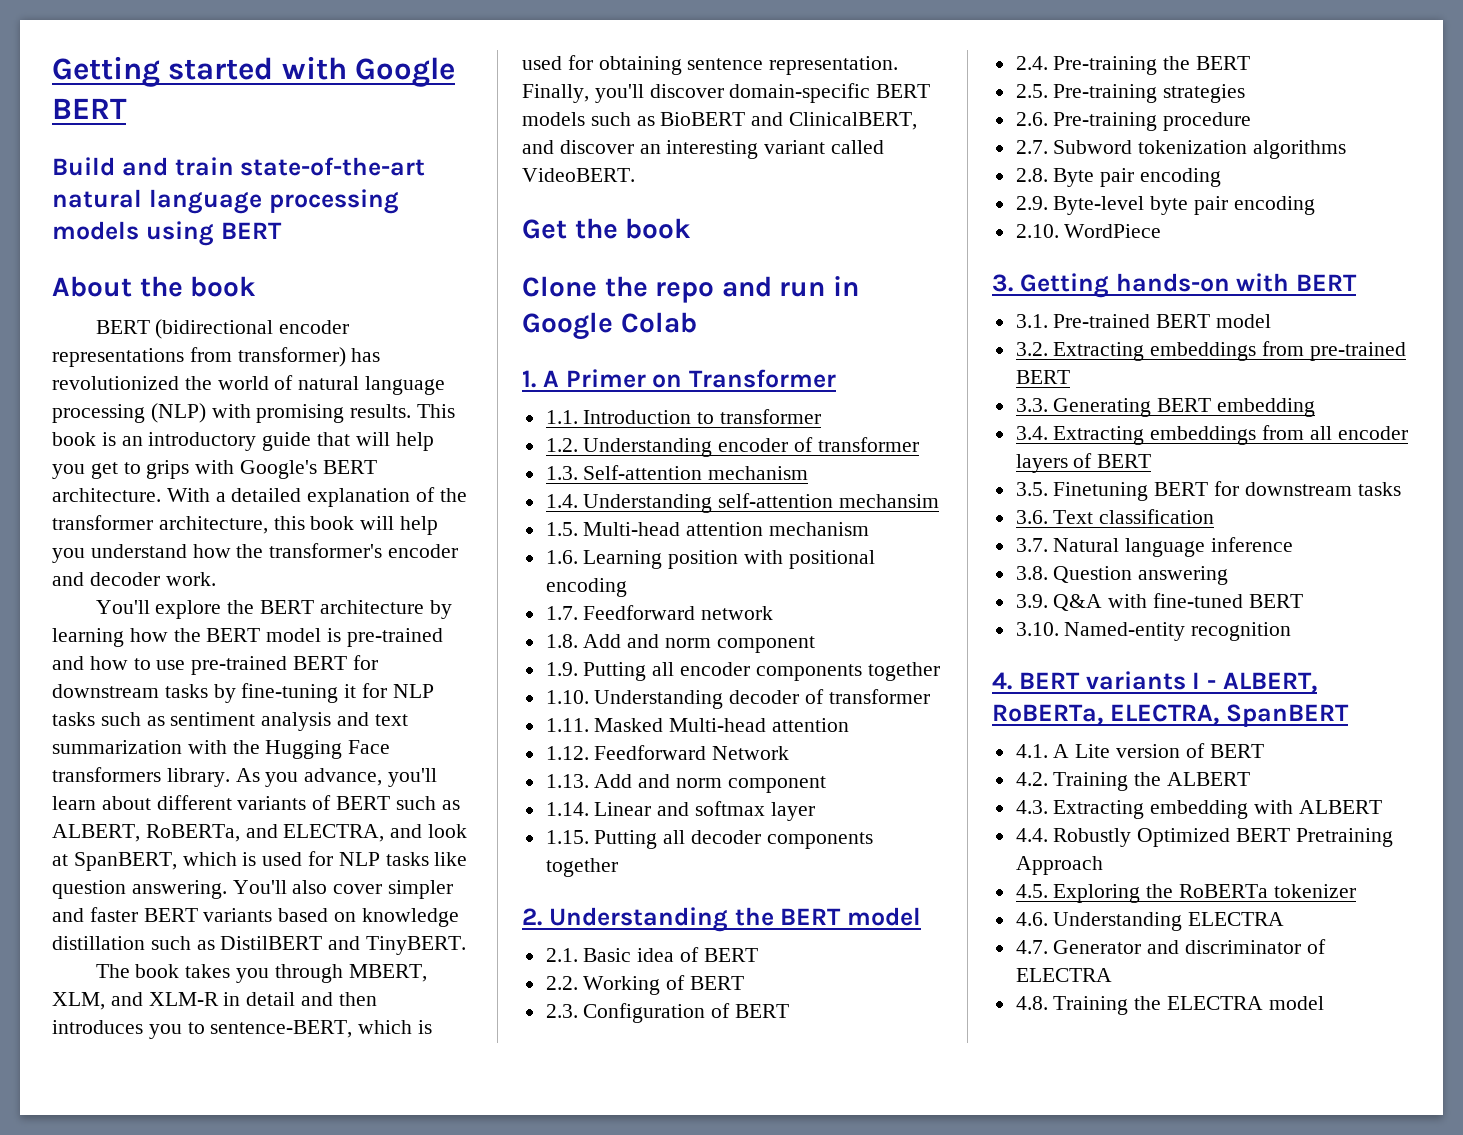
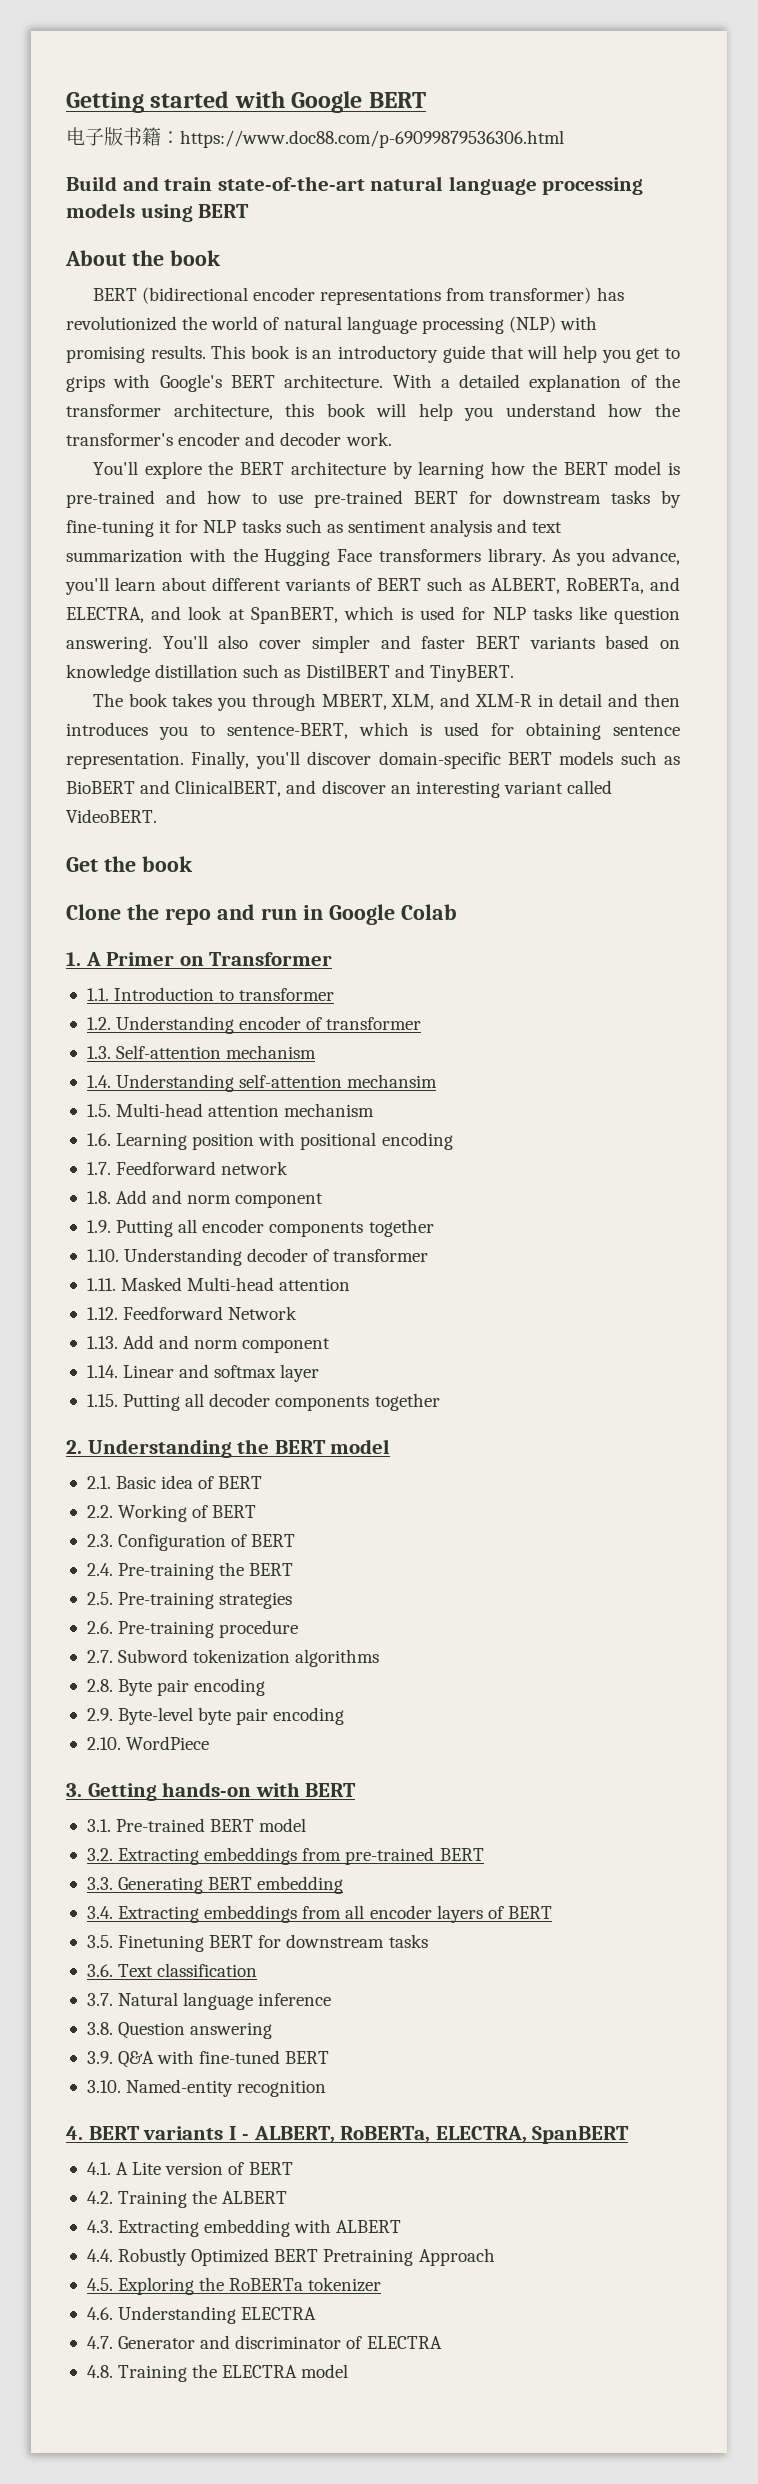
(127, 108) none -> [66,127,564,148] // 电子版书籍：https://www.doc88.com/p-69099879536306.html

